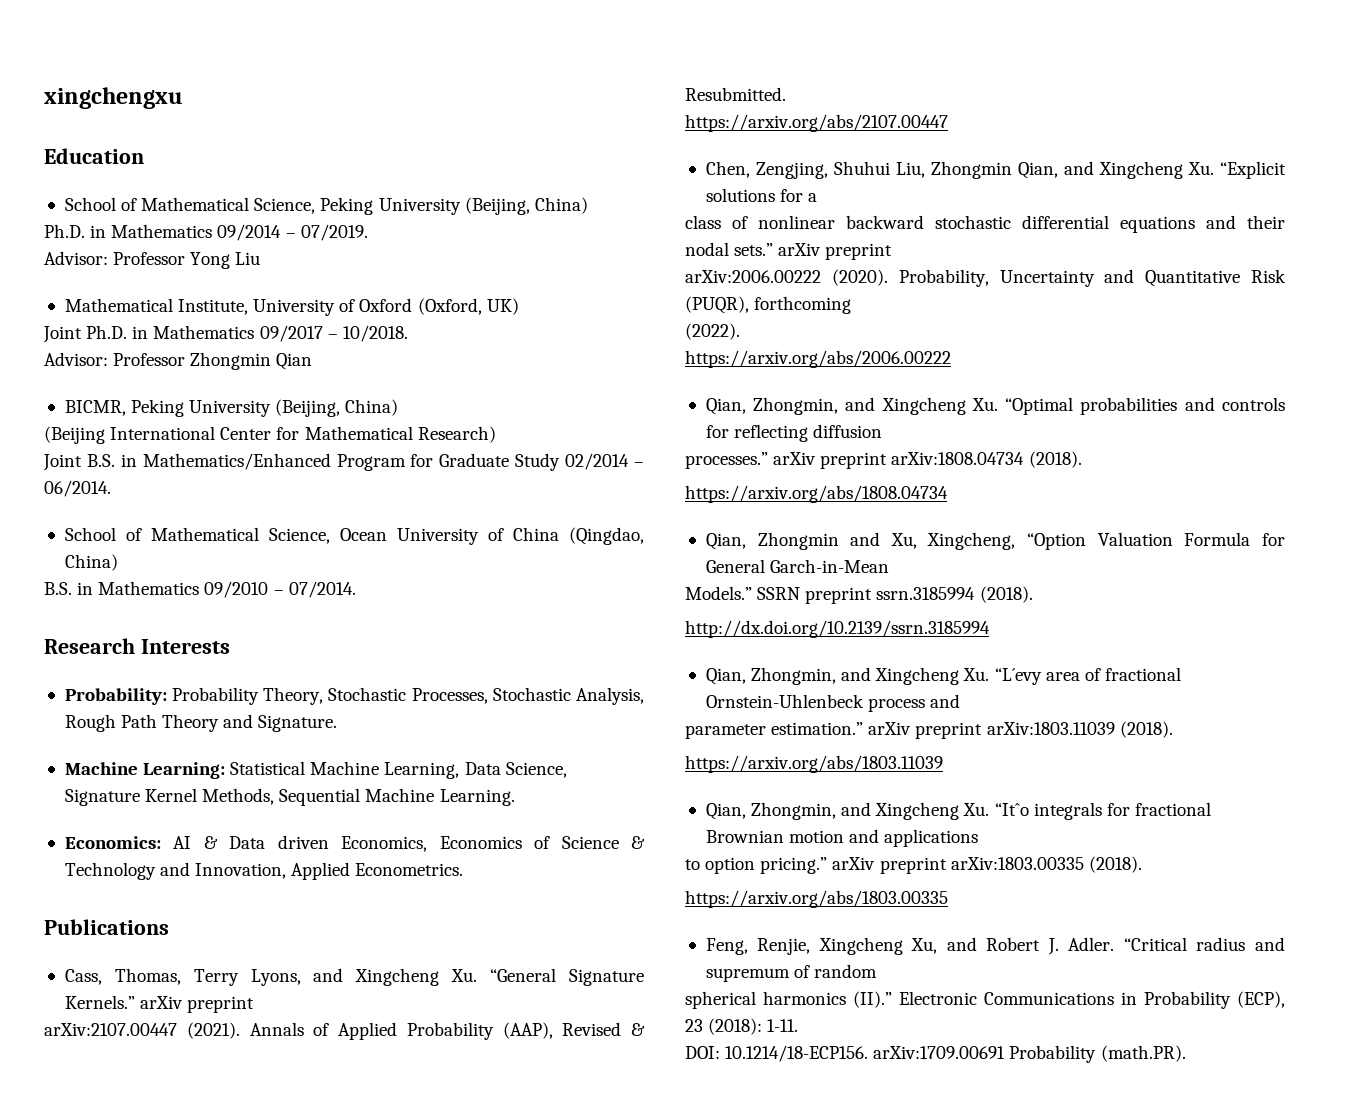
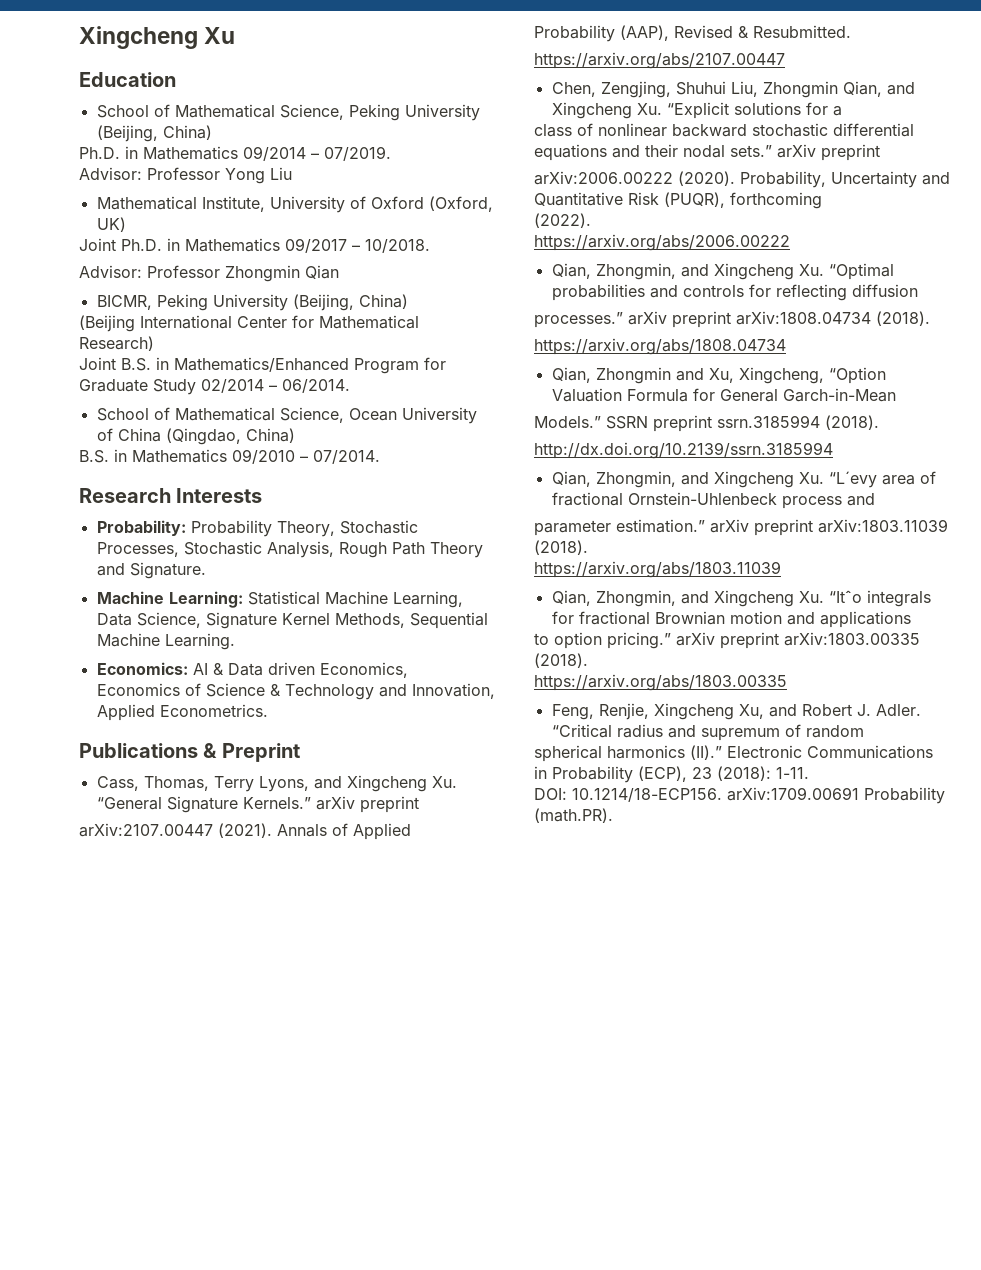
[44,87,183,109] xingchengxu -> [79,26,236,49] Xingcheng Xu
(169, 927) none -> [203,743,300,762] & Preprint

